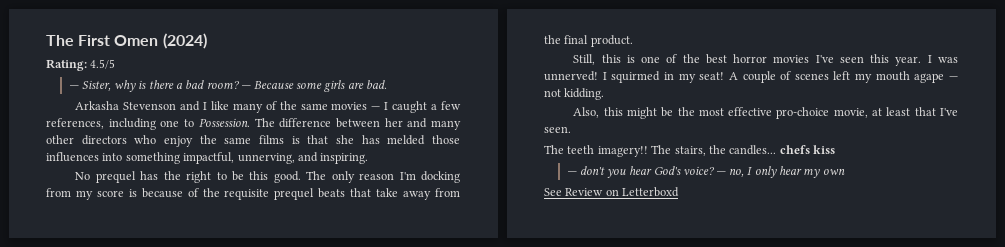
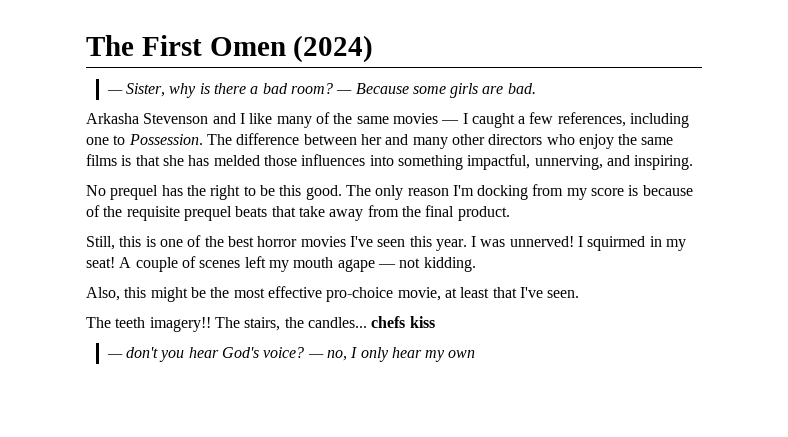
[46,59,116,71] // Rating: 4.5/5 -> (374, 49) none
[544,187,680,197] // See Review on Letterboxd -> (476, 354) none

